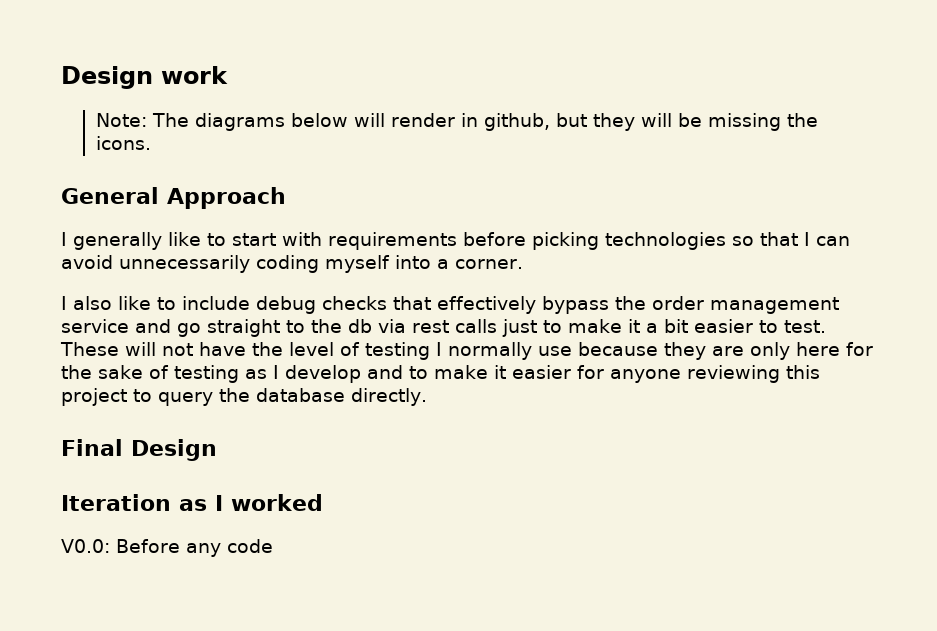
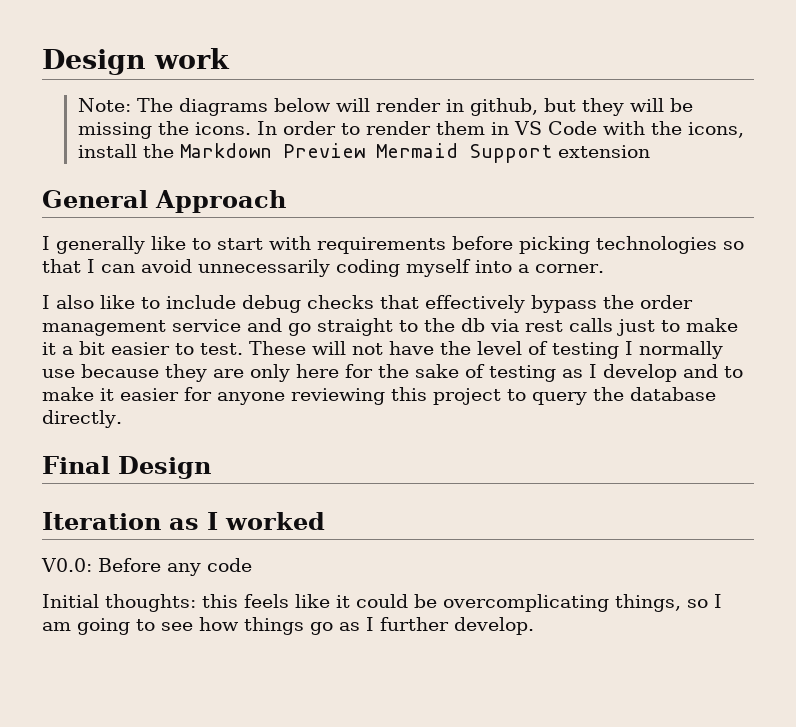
(151, 143) none -> [256,121,744,138] [77,143,650,163] In order to render them in VS Code with the icons, install the Markdown Preview Mermaid Support extension
(273, 546) none -> [42,594,722,612] [42,617,534,635] // Initial thoughts: this feels like it could be overcomplicating things, so I am going to see how things go as I further develop.

